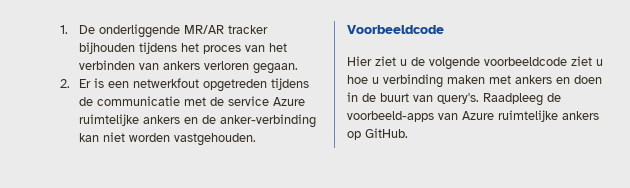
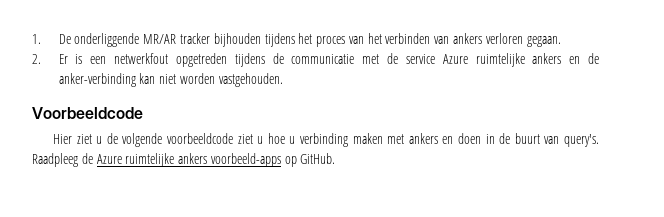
[347,110,599,122] voorbeeld-apps van Azure ruimtelijke ankers -> [96,153,281,167] Azure ruimtelijke ankers voorbeeld-apps

